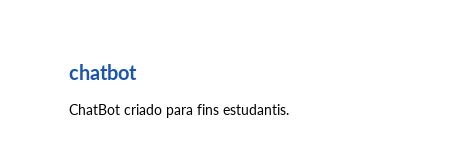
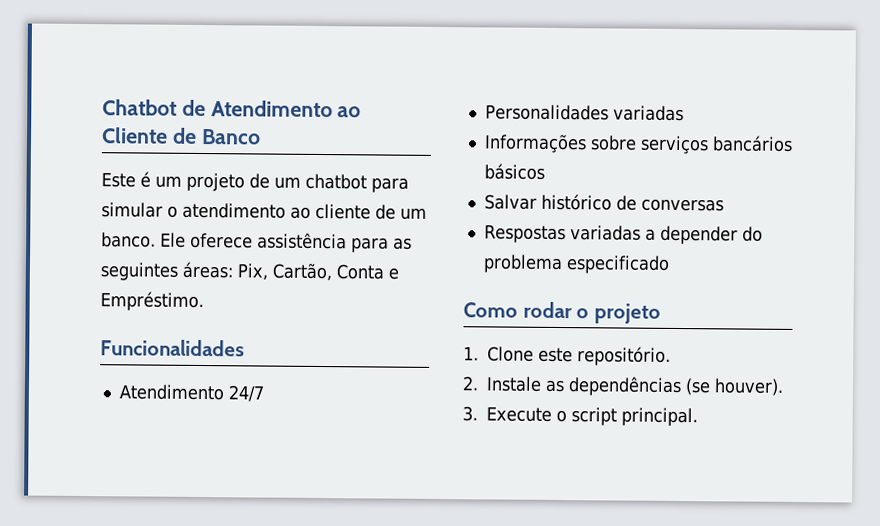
[69,64,137,80] [69,104,289,118] chatbot // ChatBot criado para fins estudantis. -> [102,99,362,118] [101,127,261,145] [101,171,409,193] [101,202,427,220] [101,232,412,253] [100,261,399,282] [100,291,204,312] [100,339,245,357] [118,384,264,402] [484,104,684,122] [483,134,793,155] [483,163,545,180] [483,193,724,212] [483,224,763,245] [482,254,670,274] [463,301,661,324] [463,346,671,366] [462,376,784,397] [462,406,698,427] Chatbot de Atendimento ao Cliente de Banco // Este é um projeto de um chatbot para simular o atendimento ao cliente de um banco. Ele oferece assistência para as seguintes áreas: Pix, Cartão, Conta e Empréstimo. // Funcionalidades // Atendimento 24/7 // Personalidades variadas // Informações sobre serviços bancários básicos // Salvar histórico de conversas // Respostas variadas a depender do problema especificado // Como rodar o projeto // 1. Clone este repositório. // 2. Instale as dependências (se houver). // 3. Execute o script principal.

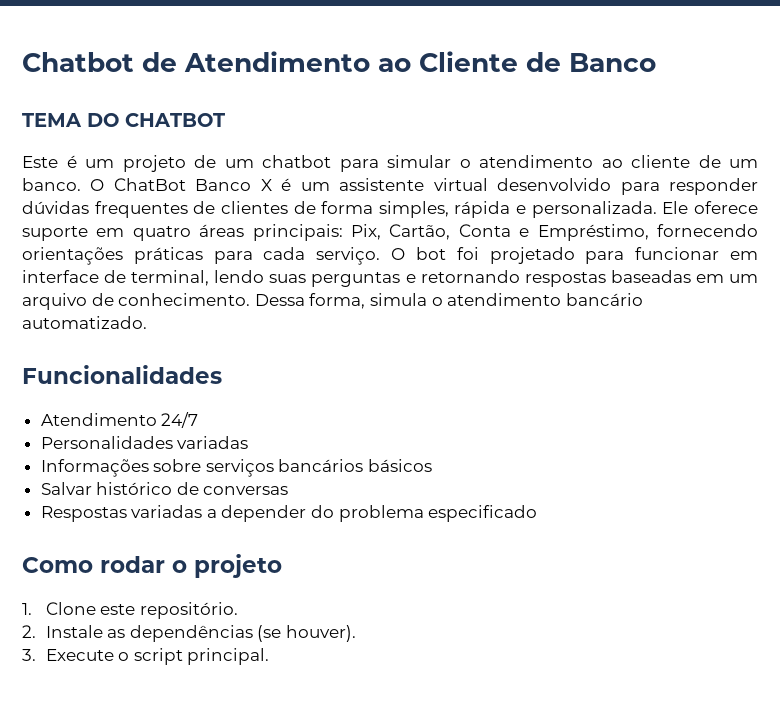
(261, 136) none -> [22,113,225,127] // TEMA DO CHATBOT
[160,232,412,253] [100,261,399,282] [100,291,204,312] Ele oferece assistência para as seguintes áreas: Pix, Cartão, Conta e Empréstimo. -> [90,178,758,195] [22,201,758,218] [22,224,758,241] [22,247,759,265] [22,270,758,287] [22,293,643,310] [22,316,147,329] O ChatBot Banco X é um assistente virtual desenvolvido para responder dúvidas frequentes de clientes de forma simples, rápida e personalizada. Ele oferece suporte em quatro áreas principais: Pix, Cartão, Conta e Empréstimo, fornecendo orientações práticas para cada serviço. O bot foi projetado para funcionar em interface de terminal, lendo suas perguntas e retornando respostas baseadas em um arquivo de conhecimento. Dessa forma, simula o atendimento bancário automatizado.

